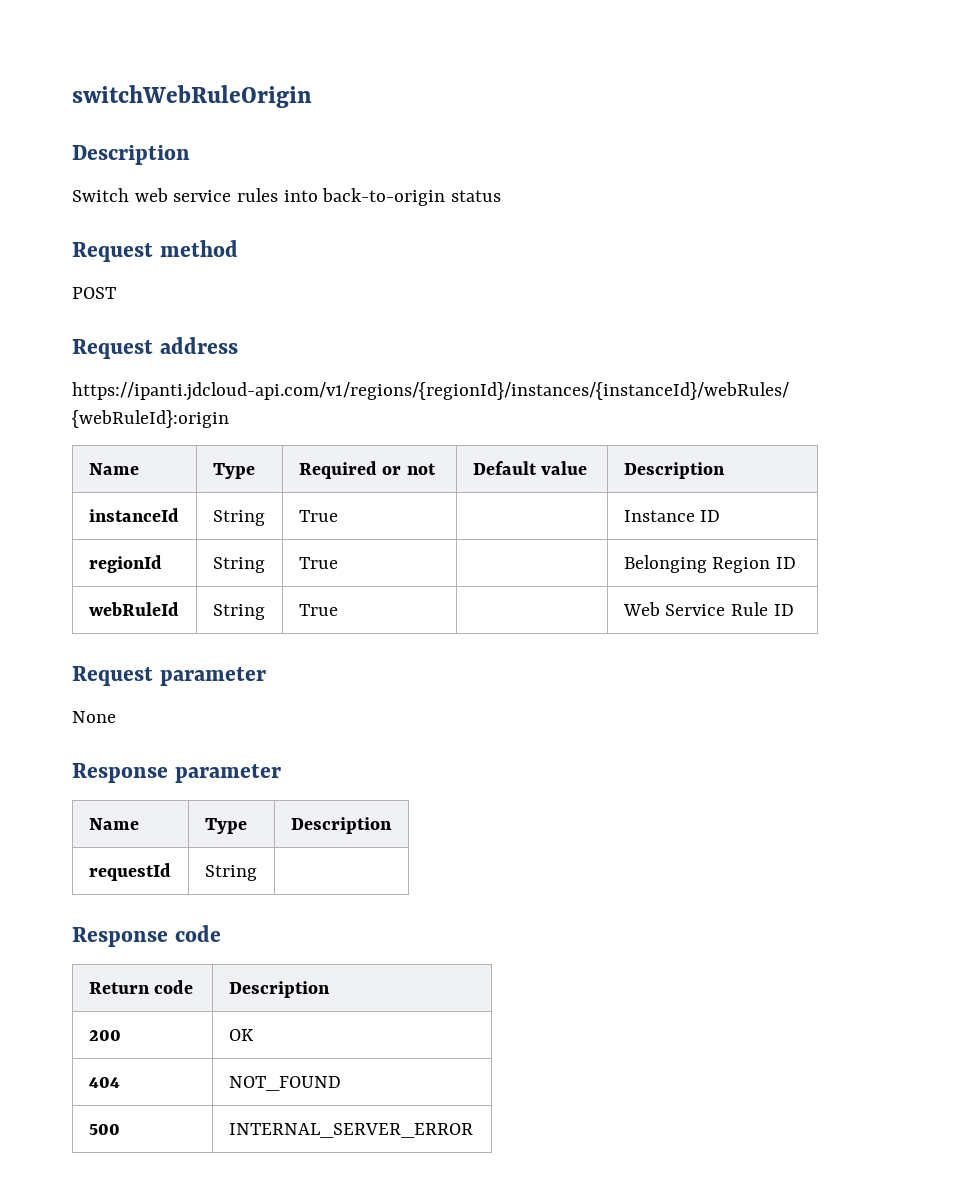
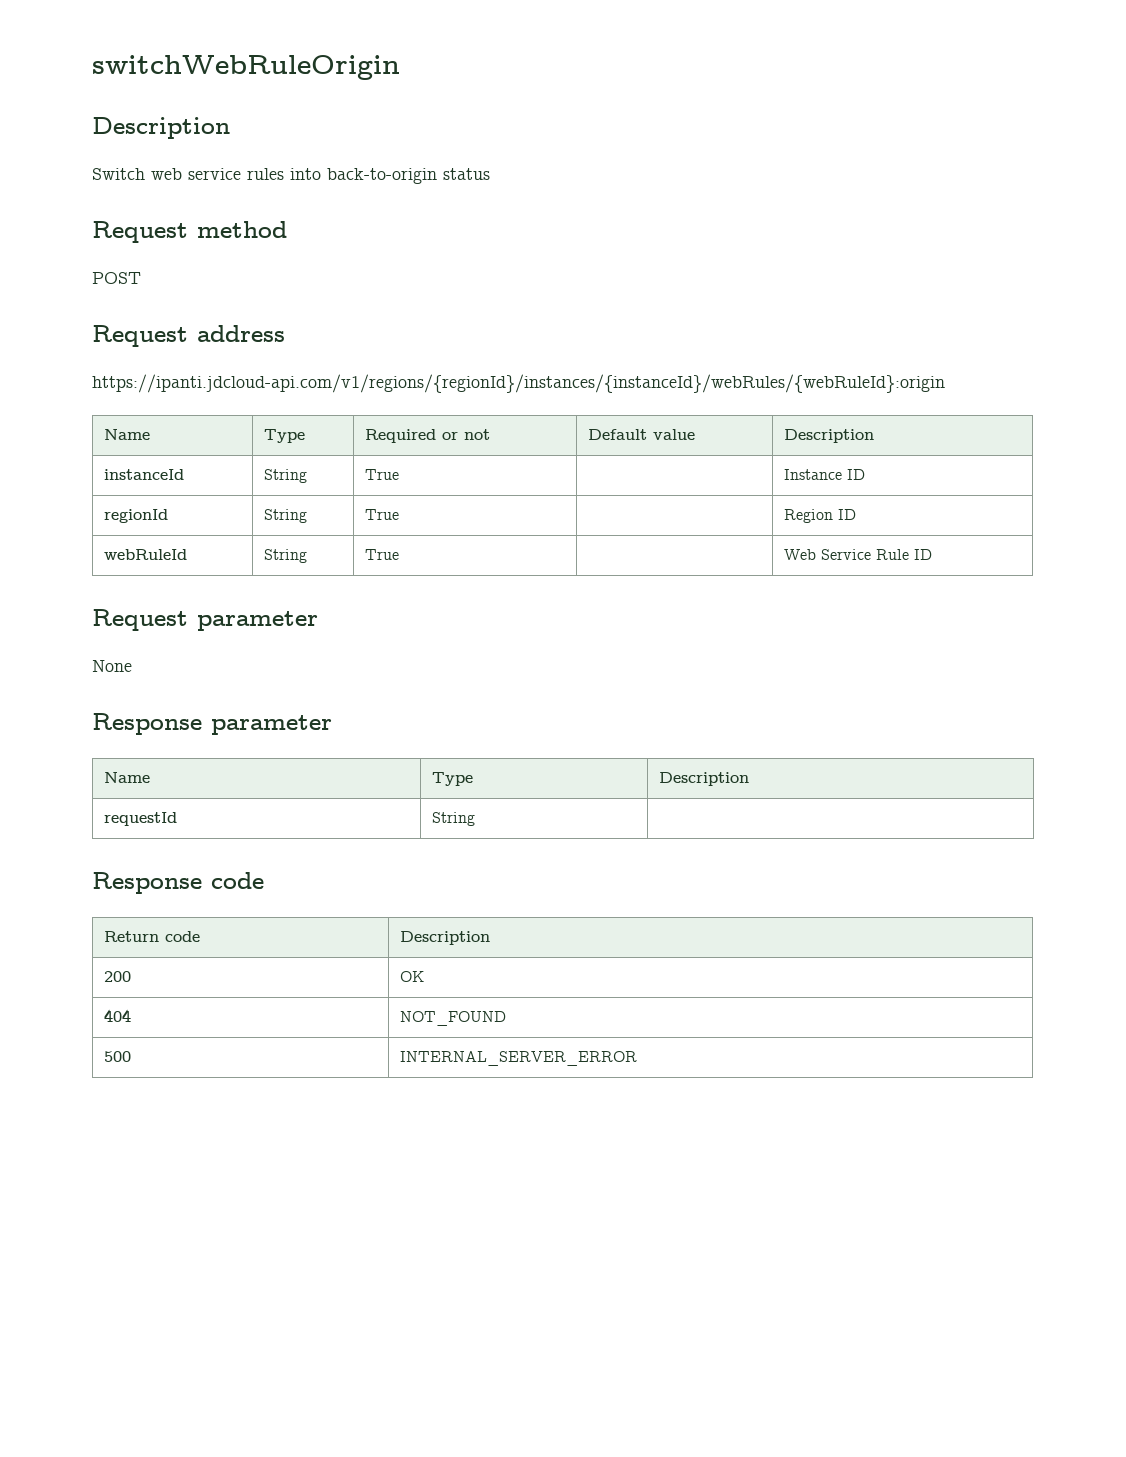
[623,555,707,573] Belonging -> (399, 514) none

